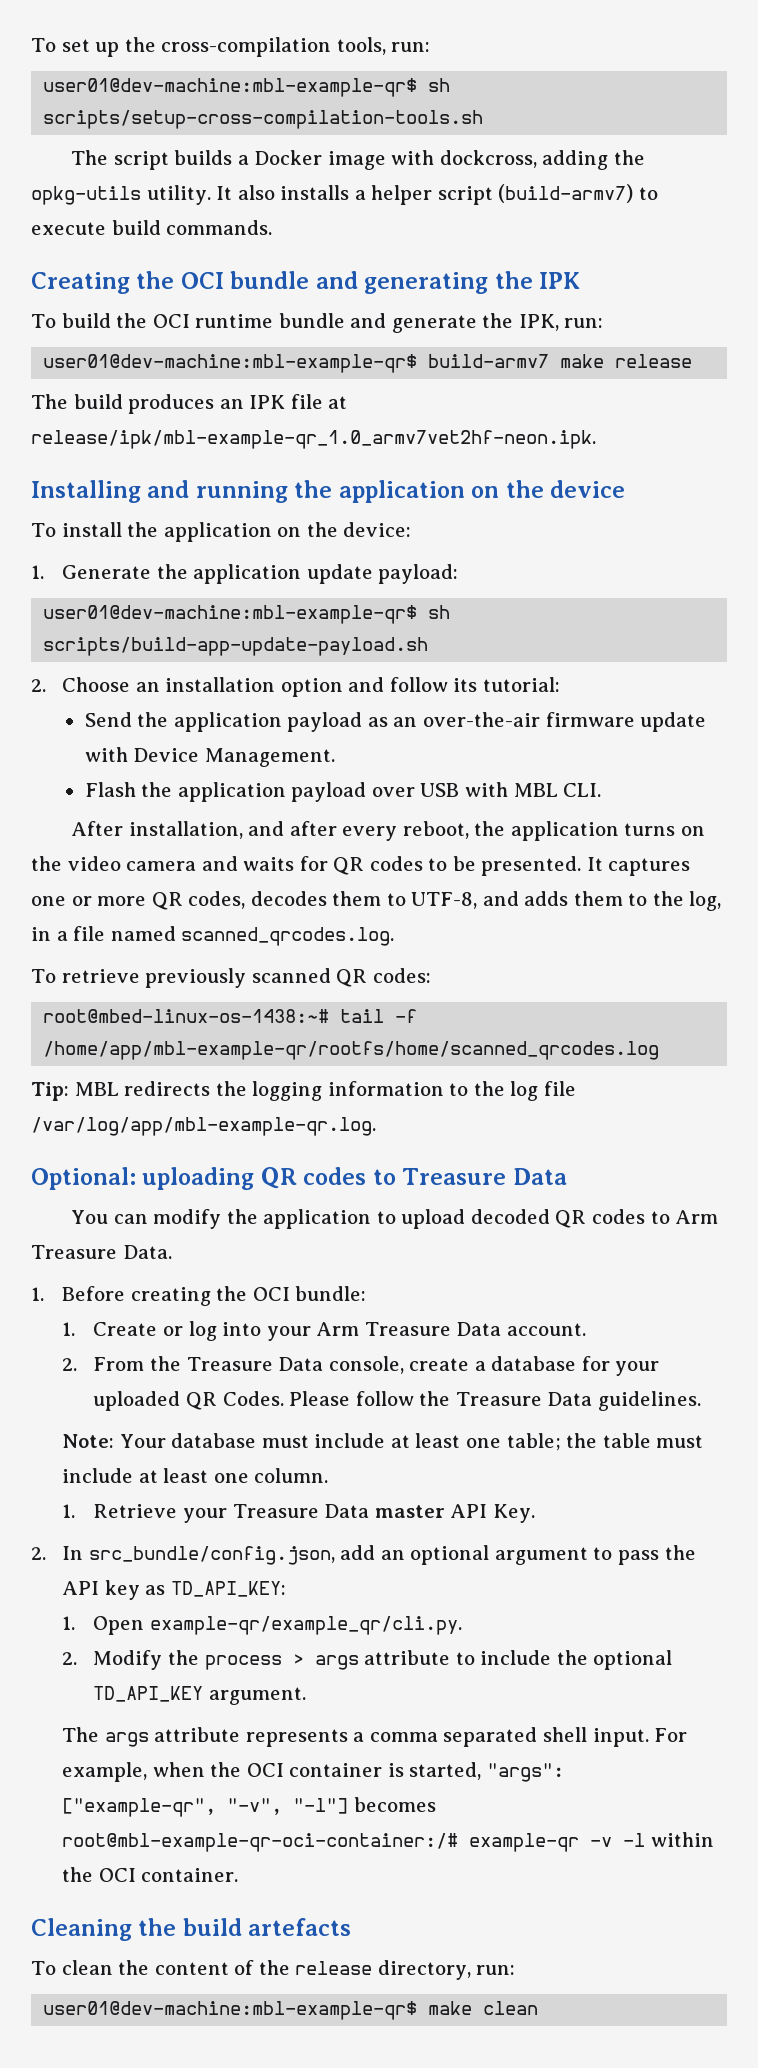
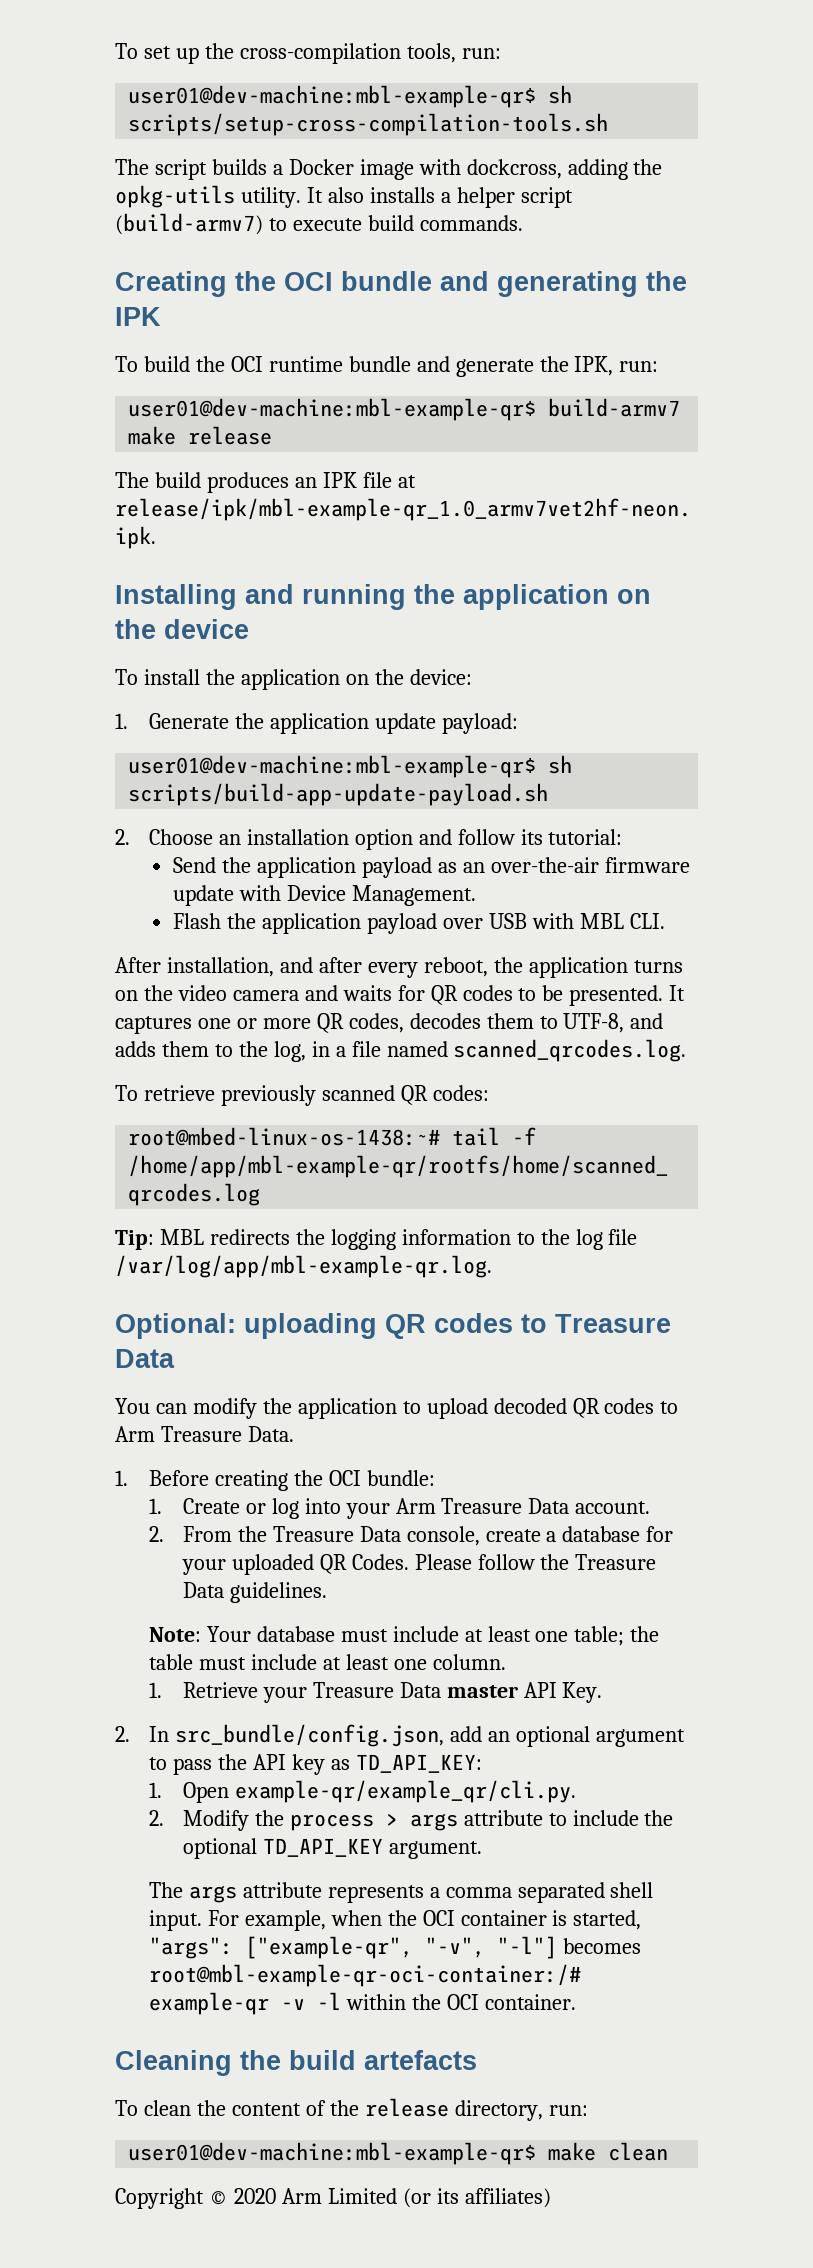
(539, 2008) none -> [115,2188,551,2209] // Copyright © 2020 Arm Limited (or its affiliates)

